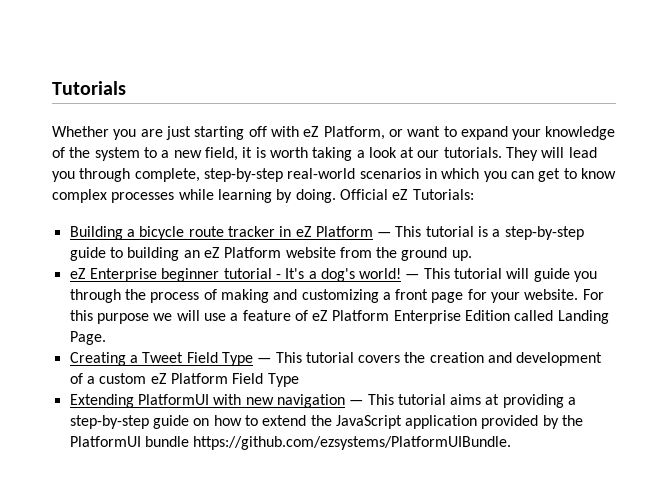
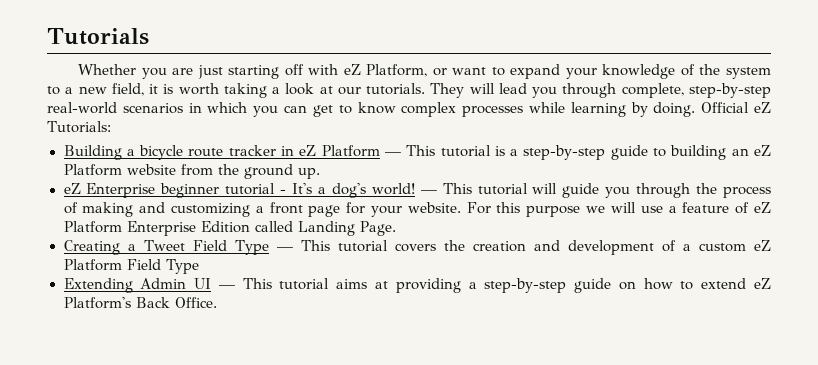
[137,394,345,408] PlatformUI with new navigation -> [140,278,212,289] Admin UI
[310,415,584,429] [69,436,512,450] the JavaScript application provided by the PlatformUI bundle https://github.com/ezsystems/PlatformUIBundle. -> [754,278,771,289] [63,297,217,309] eZ Platform's Back Office.

